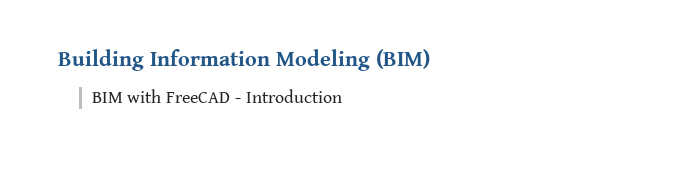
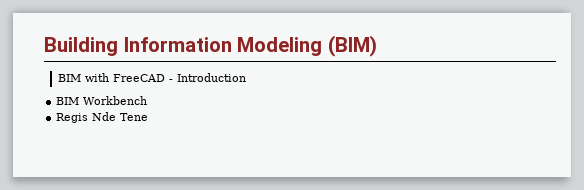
(342, 96) none -> [56,96,148,105] [56,112,149,123] // BIM Workbench // Regis Nde Tene

